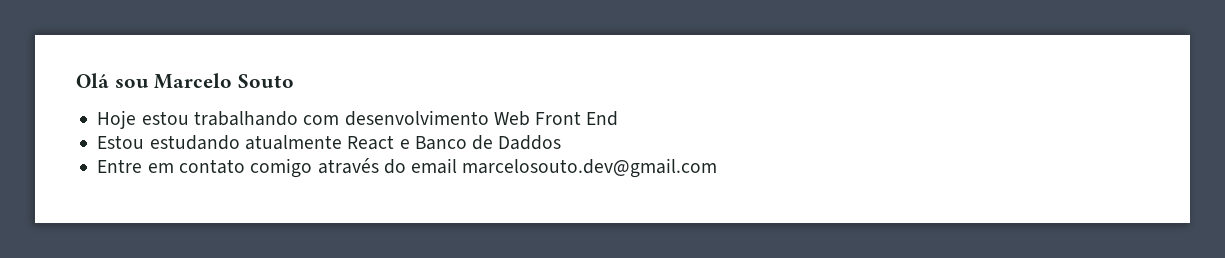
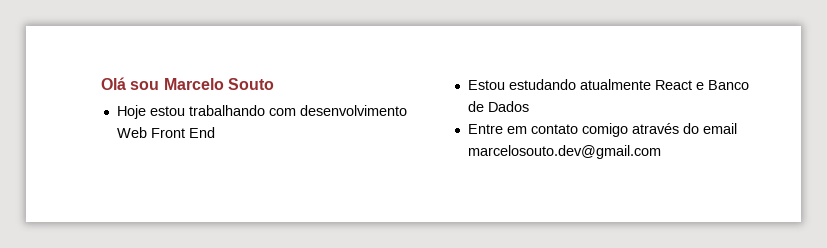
[498,135,562,150] Daddos -> [487,101,529,112] Dados

